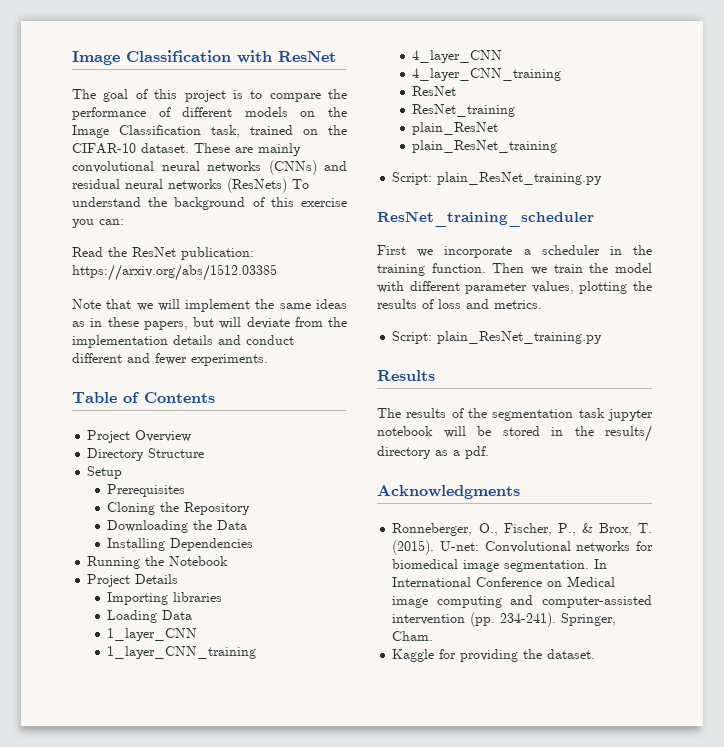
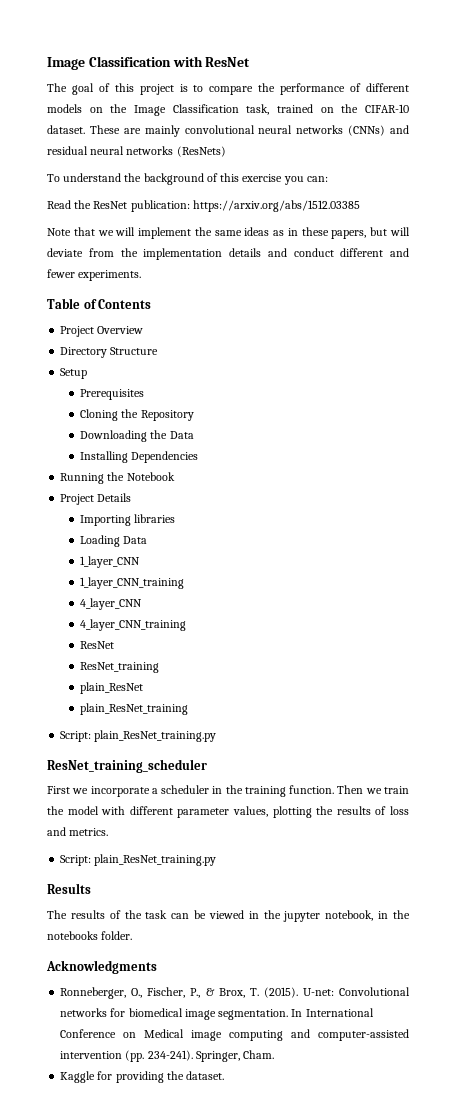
(287, 185) none -> (226, 151) //
[492,408,653,421] [377,425,652,442] [377,446,489,459] segmentation task jupyter notebook will be stored in the results/ directory as a pdf. -> [145,910,411,922] [47,931,133,940] task can be viewed in the jupyter notebook, in the notebooks folder.

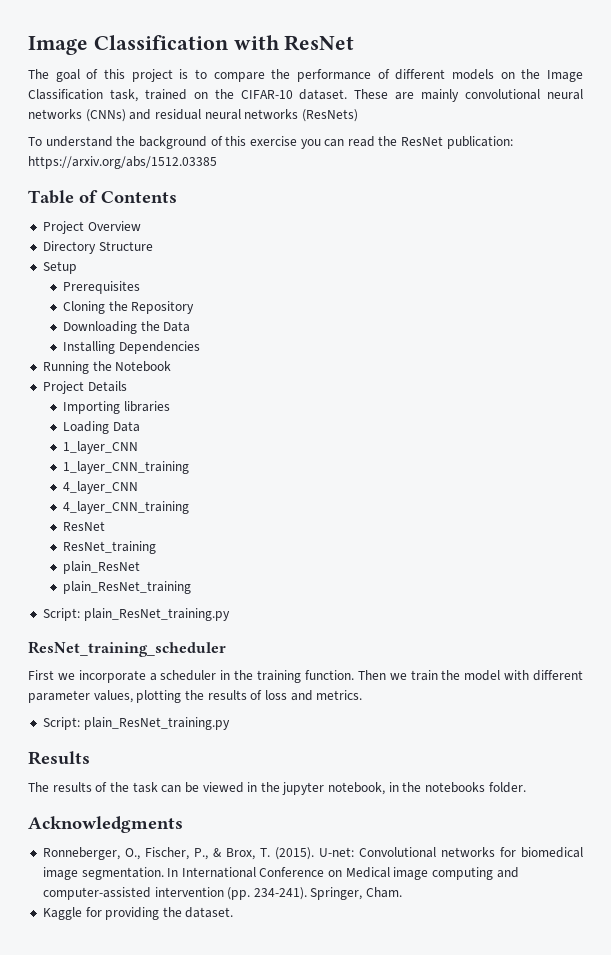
[306,176,328,182] [47,200,71,209] can: // Read -> [324,136,375,147] can read
[47,227,411,239] [47,248,409,260] [47,269,142,281] // Note that we will implement the same ideas as in these papers, but will deviate from the implementation details and conduct different and fewer experiments. -> (217, 162) none

